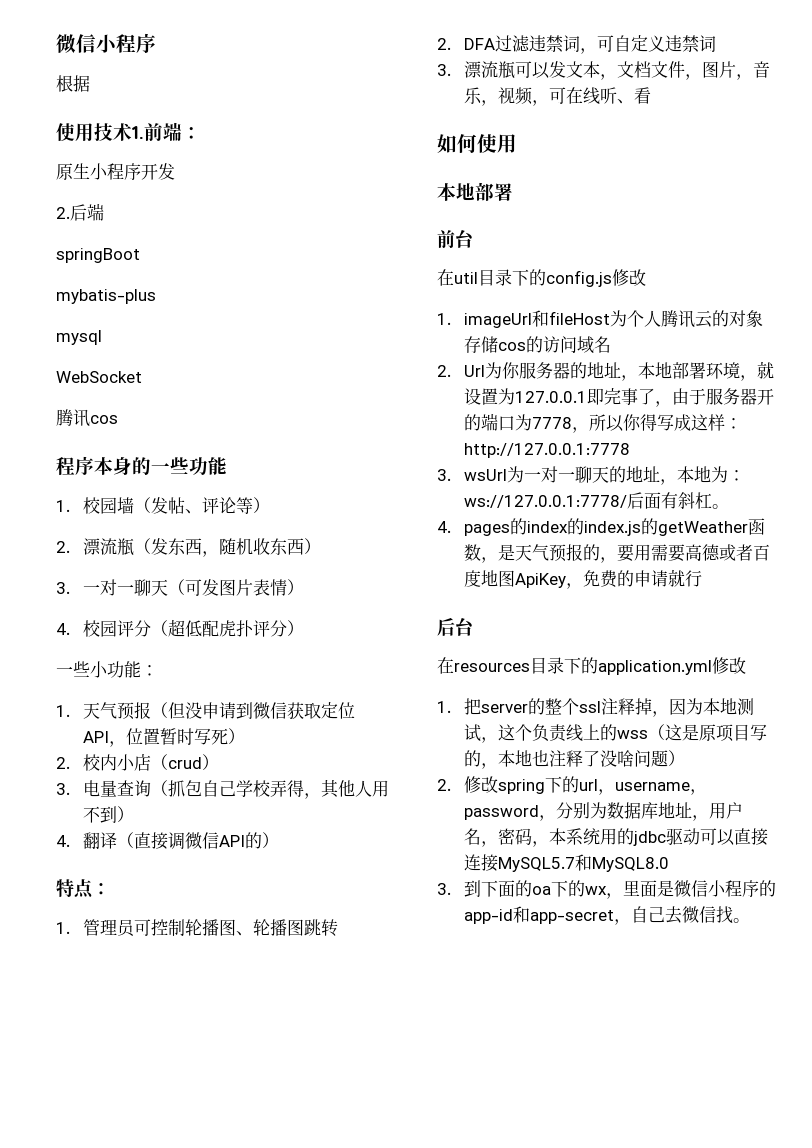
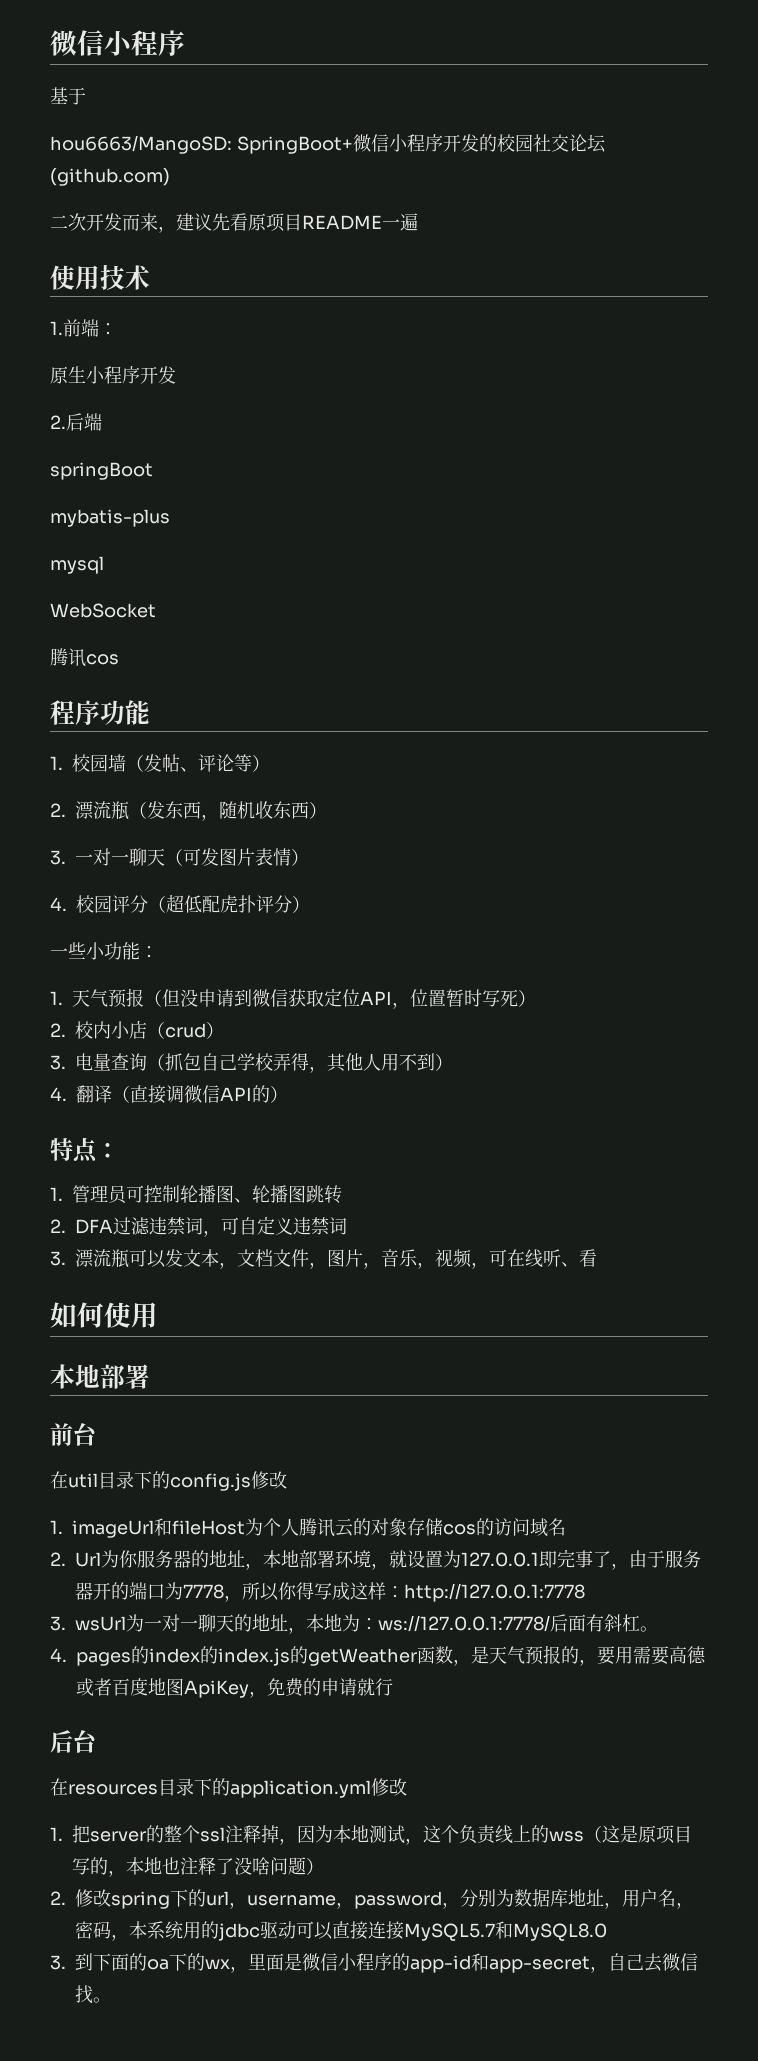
[56,75,90,92] 根据 -> [50,87,86,105] [50,134,606,154] [50,168,170,186] [50,213,418,233] 基于 // hou6663/MangoSD: SpringBoot+微信小程序开发的校园社交论坛(github.com) // 二次开发而来，建议先看原项目README一遍
(132, 132) none -> (150, 277) //
[94,457,189,475] 本身的一些 -> (100, 712) none

